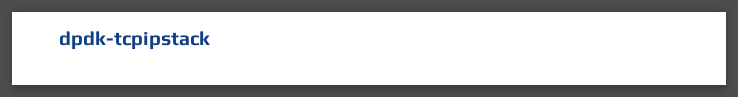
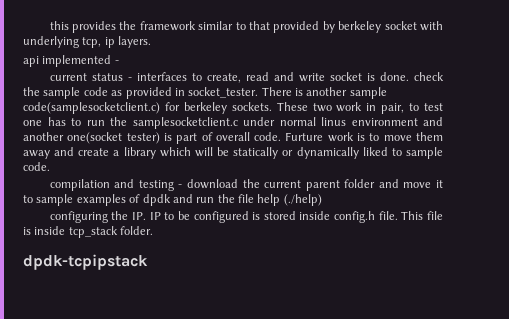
(59, 40) none -> [49,21,443,33] [23,36,152,48] [23,55,119,67] [49,72,445,83] [23,87,387,99] [23,102,443,114] [23,117,443,129] [23,132,444,144] [23,147,443,159] [23,162,50,171] [49,179,443,191] [23,194,322,206] [49,211,443,223] [23,226,154,238] this provides the framework similar to that provided by berkeley socket with underlying tcp, ip layers. // api implemented - // current status - interfaces to create, read and write socket is done. check the sample code as provided in socket_tester. There is another sample code(samplesocketclient.c) for berkeley sockets. These two work in pair, to test one has to run the samplesocketclient.c under normal linus environment and another one(socket tester) is part of overall code. Furture work is to move them away and create a library which will be statically or dynamically liked to sample code. // compilation and testing - download the current parent folder and move it to sample examples of dpdk and run the file help (./help) // configuring the IP. IP to be configured is stored inside config.h file. This file is inside tcp_stack folder. //

